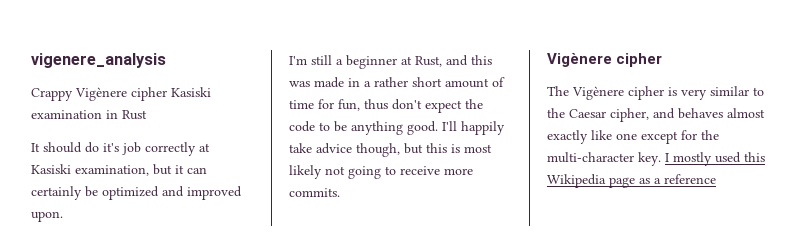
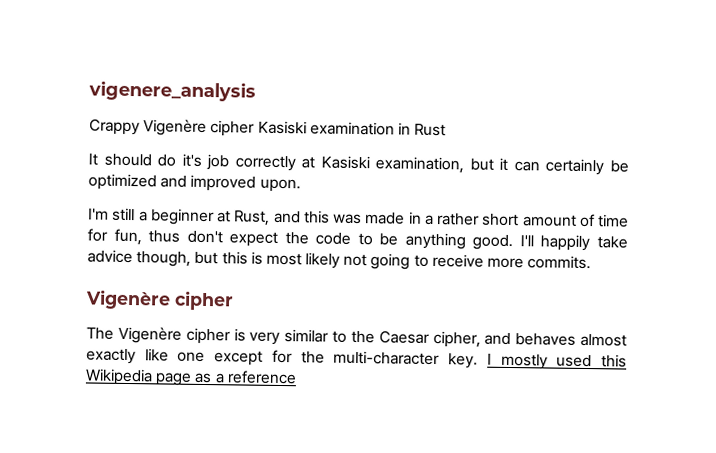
[75,87,127,101] Vigènere -> [143,119,208,137] Vigenère
[547,53,612,67] Vigènere -> [85,289,171,310] Vigenère
[572,86,624,100] Vigènere -> [117,326,182,344] Vigenère

